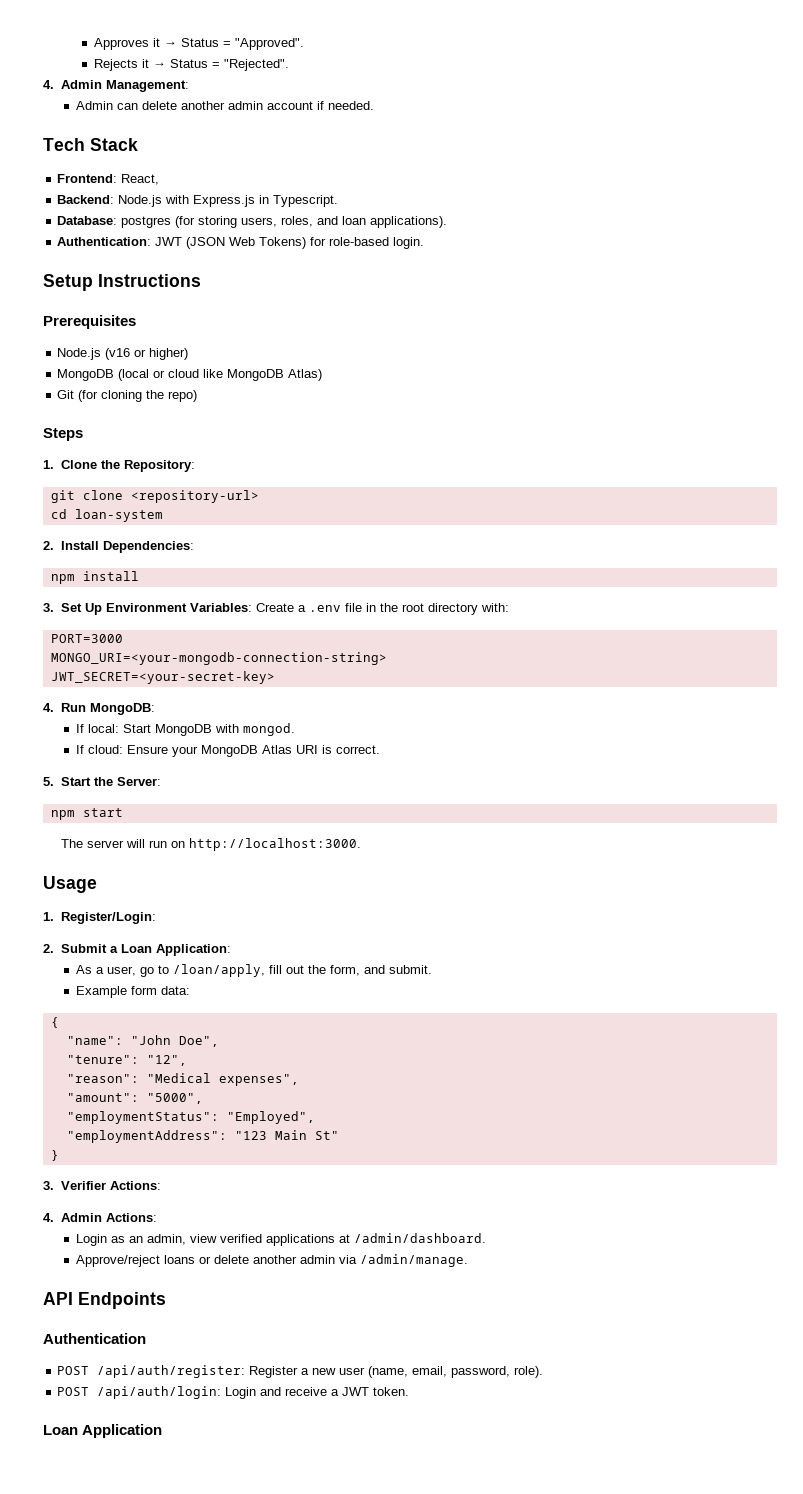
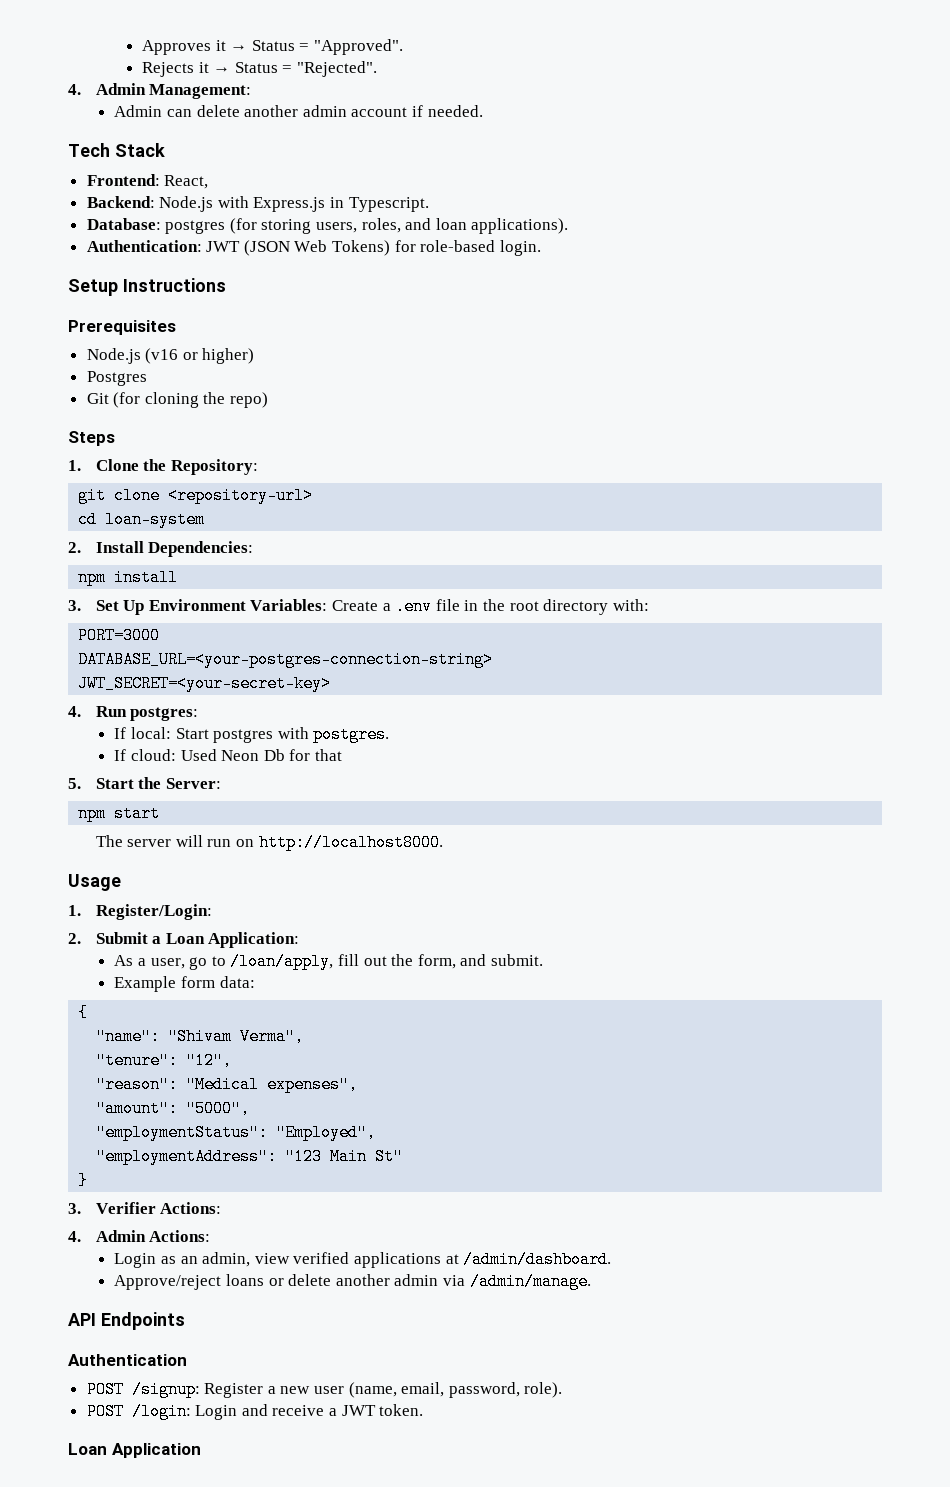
[57,369,323,381] MongoDB (local or cloud like MongoDB Atlas) -> [86,371,147,386] Postgres
[50,652,387,665] MONGO_URI=<your-mongodb-connection-string> -> [78,651,494,668] DATABASE_URL=<your-postgres-connection-string>
[90,703,156,715] MongoDB: -> [130,707,199,721] postgres:
[154,723,295,736] MongoDB with mongod. -> [213,726,390,743] postgres with postgres.
[126,745,380,757] Ensure your MongoDB Atlas URI is correct. -> [180,749,342,761] Used Neon Db for that
[189,838,362,851] http://localhost:3000. -> [258,834,443,851] http://localhost8000.
[130,1035,219,1047] "John Doe", -> [168,1028,305,1045] "Shivam Verma",
[97,1365,246,1378] /api/auth/register: -> [131,1381,200,1398] /signup:
[97,1386,222,1399] /api/auth/login: -> [131,1403,191,1420] /login:

